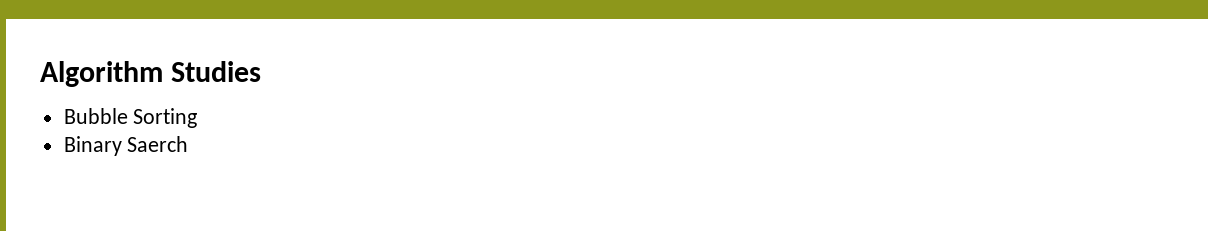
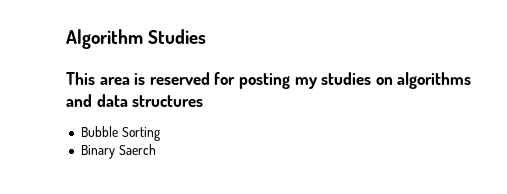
(262, 71) none -> [66,72,472,89] [66,94,204,107] // This area is reserved for posting my studies on algorithms and data structures

